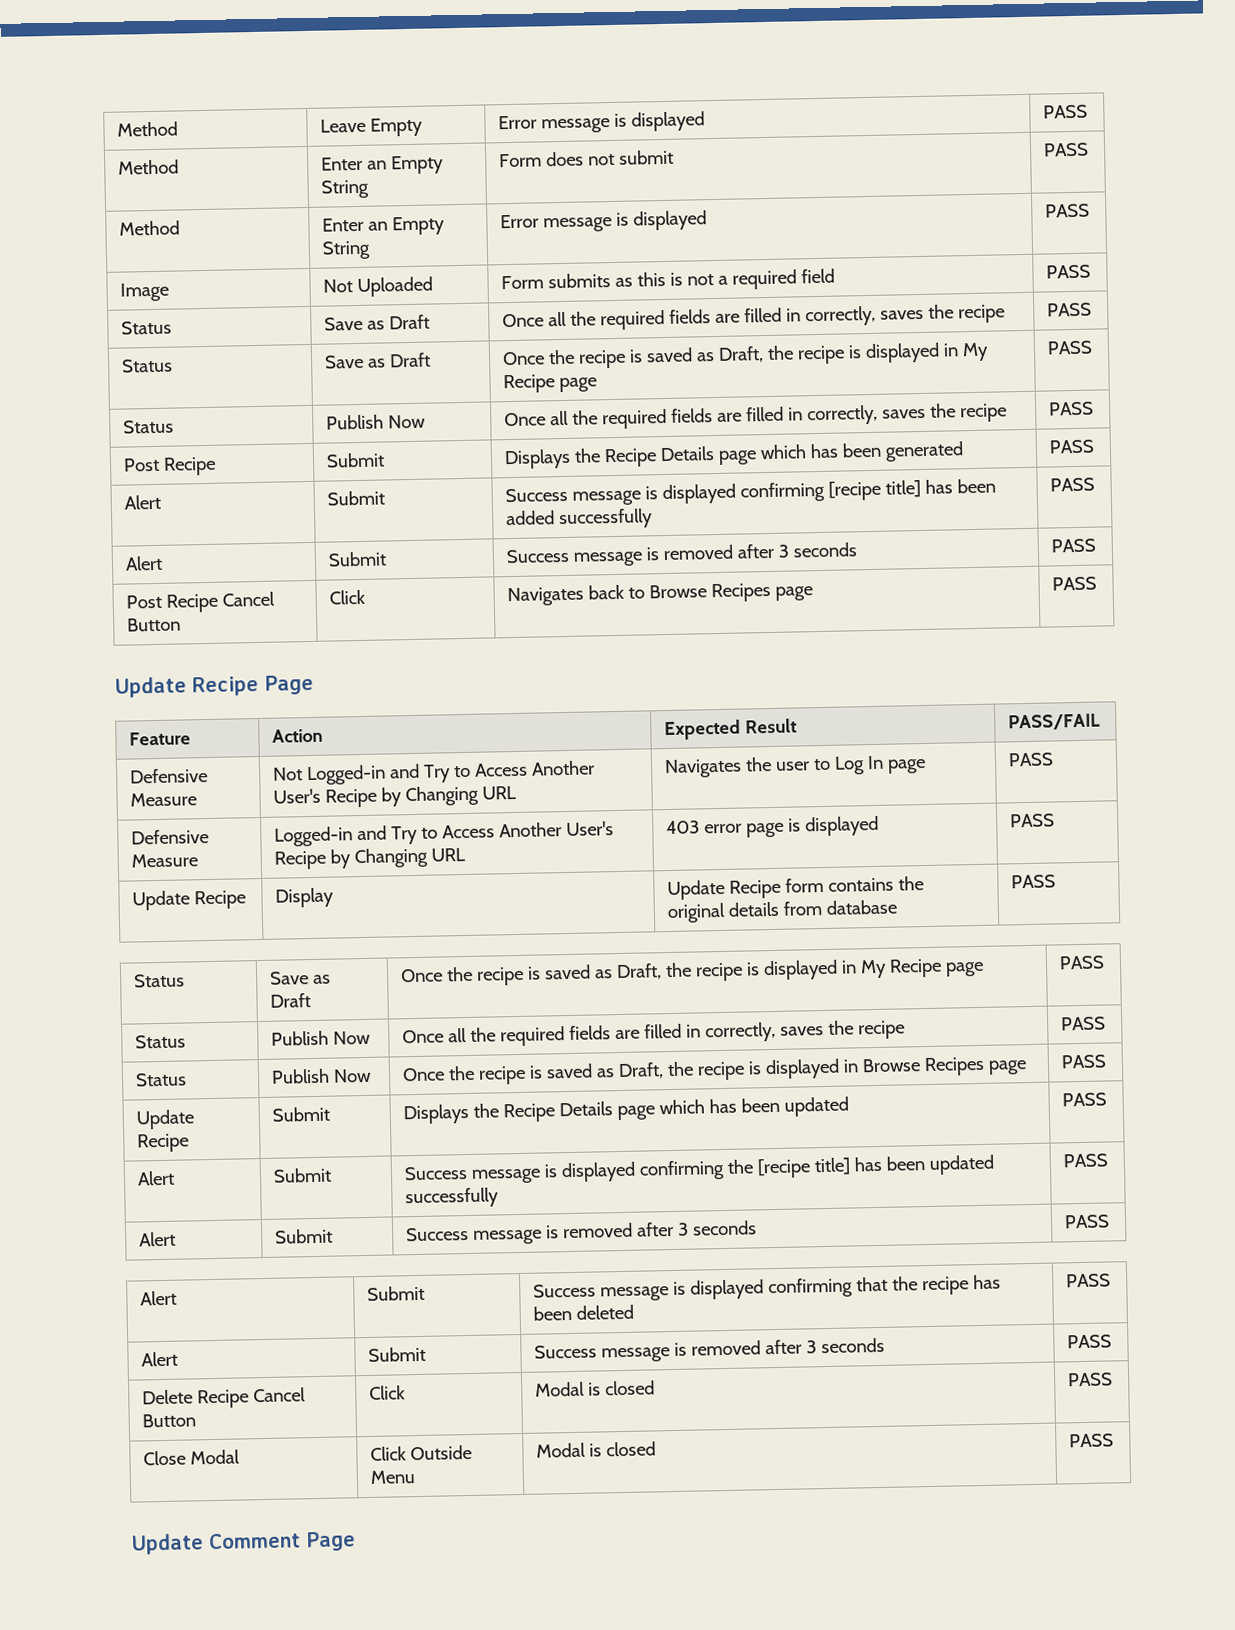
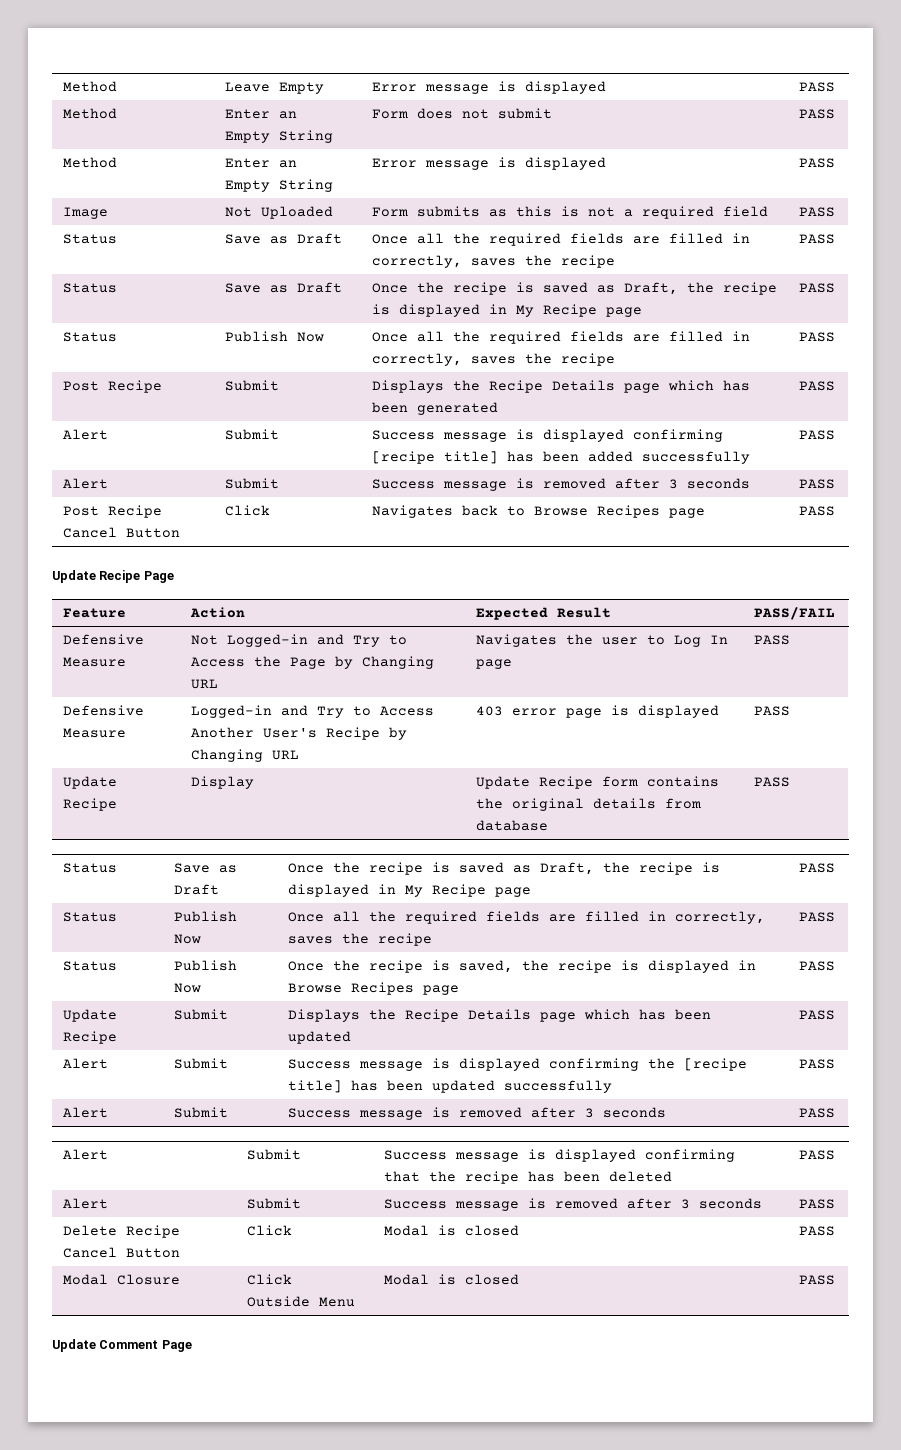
[531,760,596,776] [273,788,378,808] Another User's Recipe -> [254,656,327,669] the Page
[546,1062,665,1080] saved as Draft, -> [459,960,514,973] saved,
[143,1449,241,1466] Close Modal -> [63,1274,181,1285] Modal Closure

